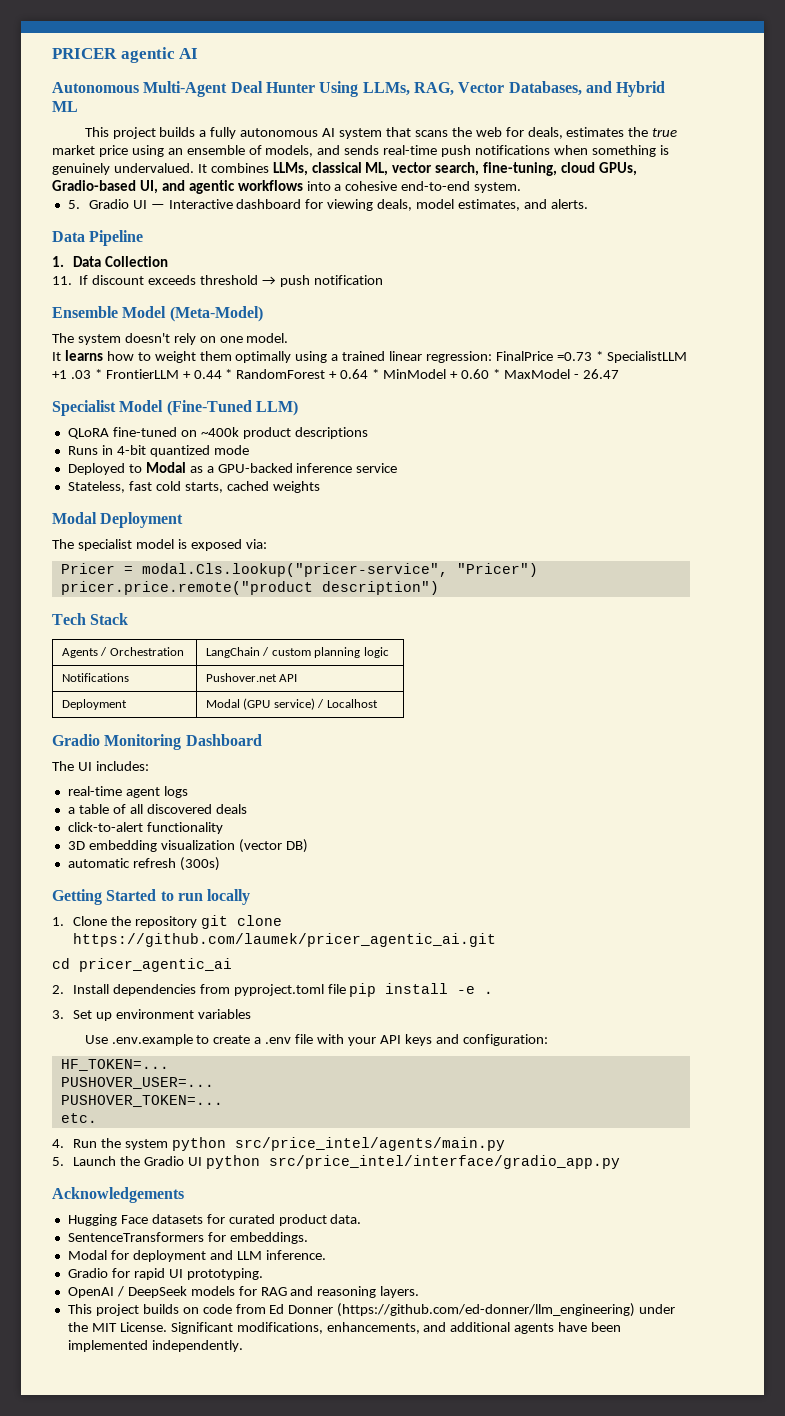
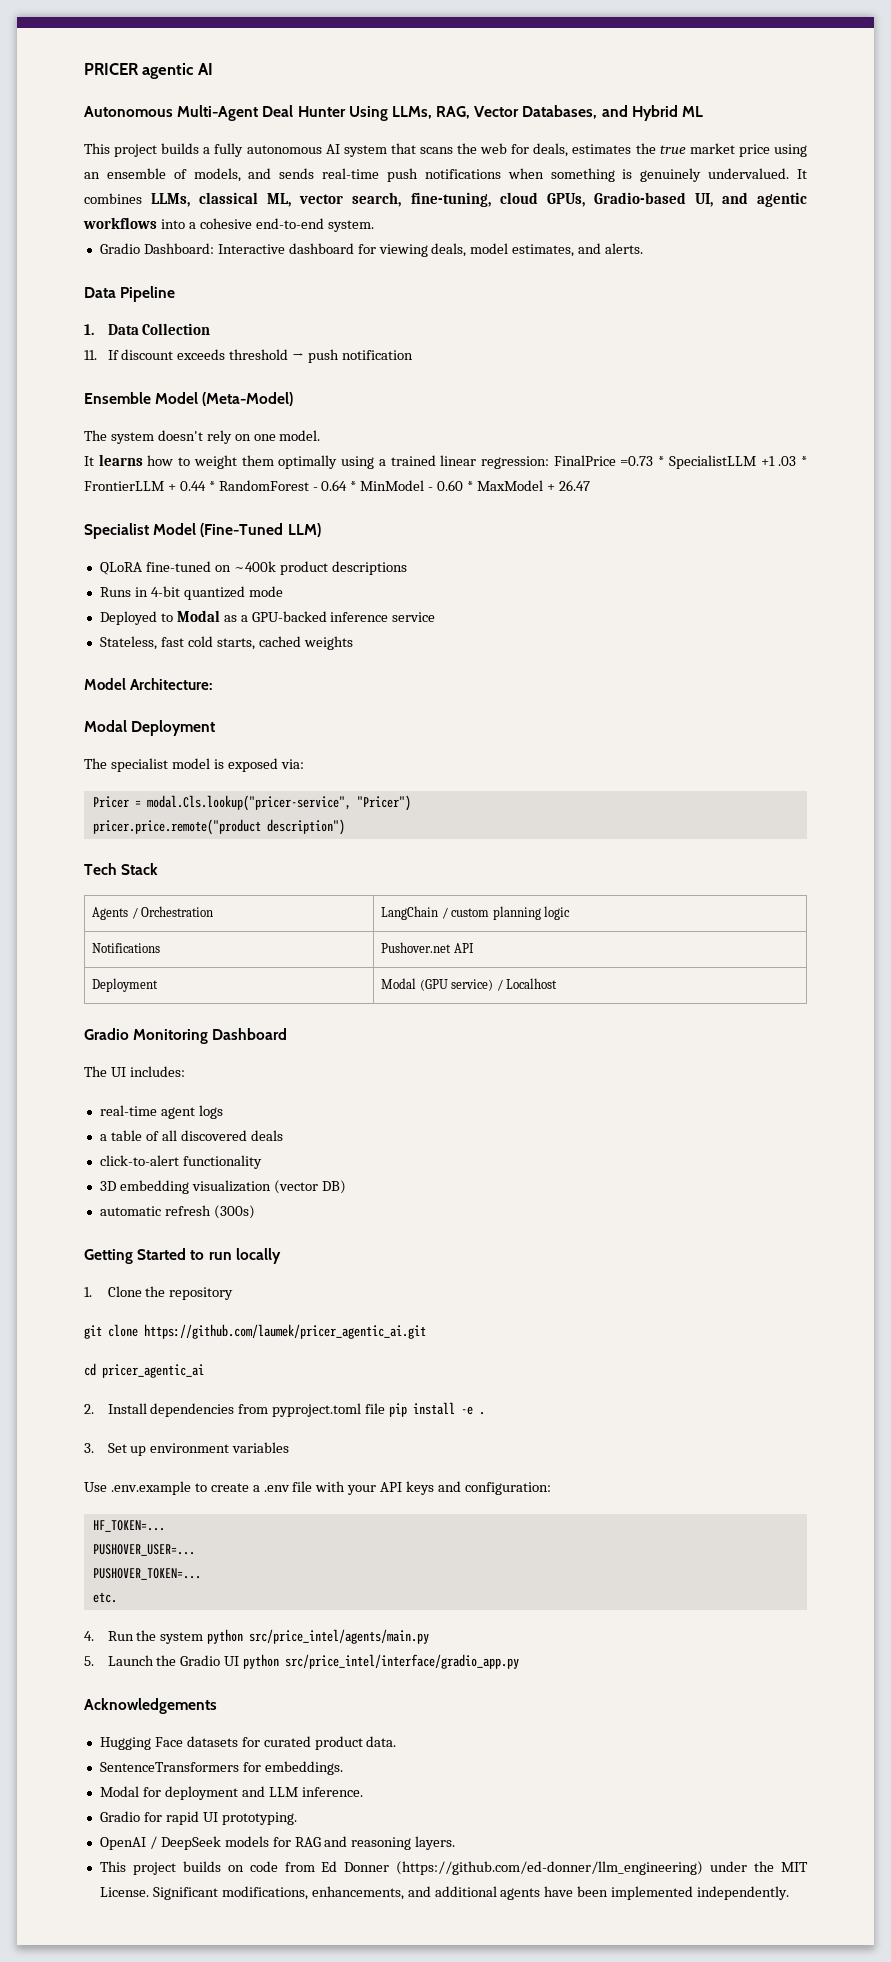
[67,199,165,209] 5. Gradio UI — -> [99,243,214,254] Gradio Dashboard:
[329,371,338,379] + -> [312,487,318,491] -
[449,371,458,379] + -> [428,487,434,491] -
[573,374,579,379] - -> [546,484,555,491] +
(320, 487) none -> [84,678,213,690] // Model Architecture:
(197, 922) none -> (234, 1293) //

